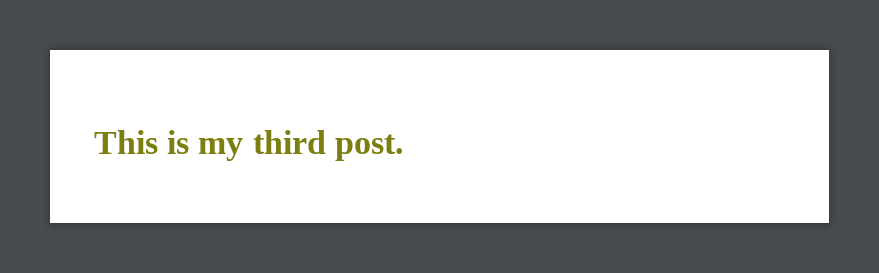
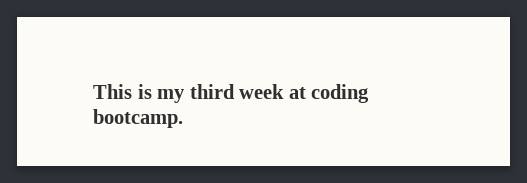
[334,134,404,161] post. -> [239,84,370,103] [93,109,183,128] week at coding bootcamp.

